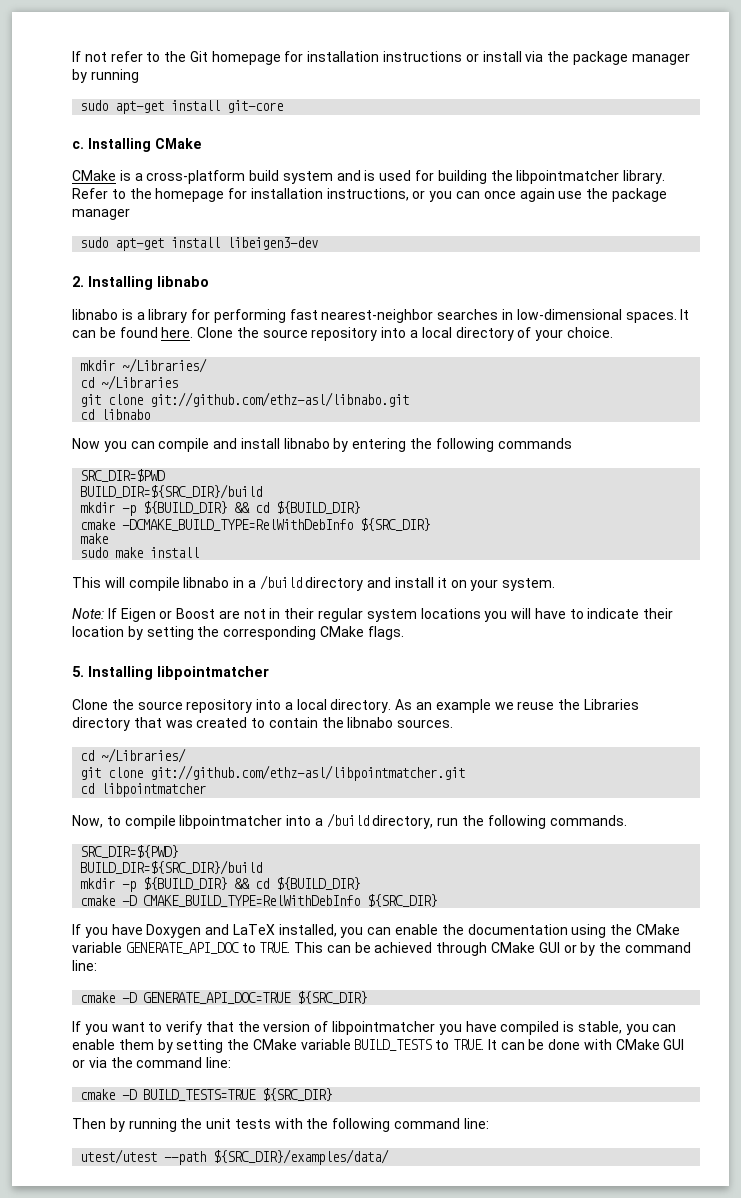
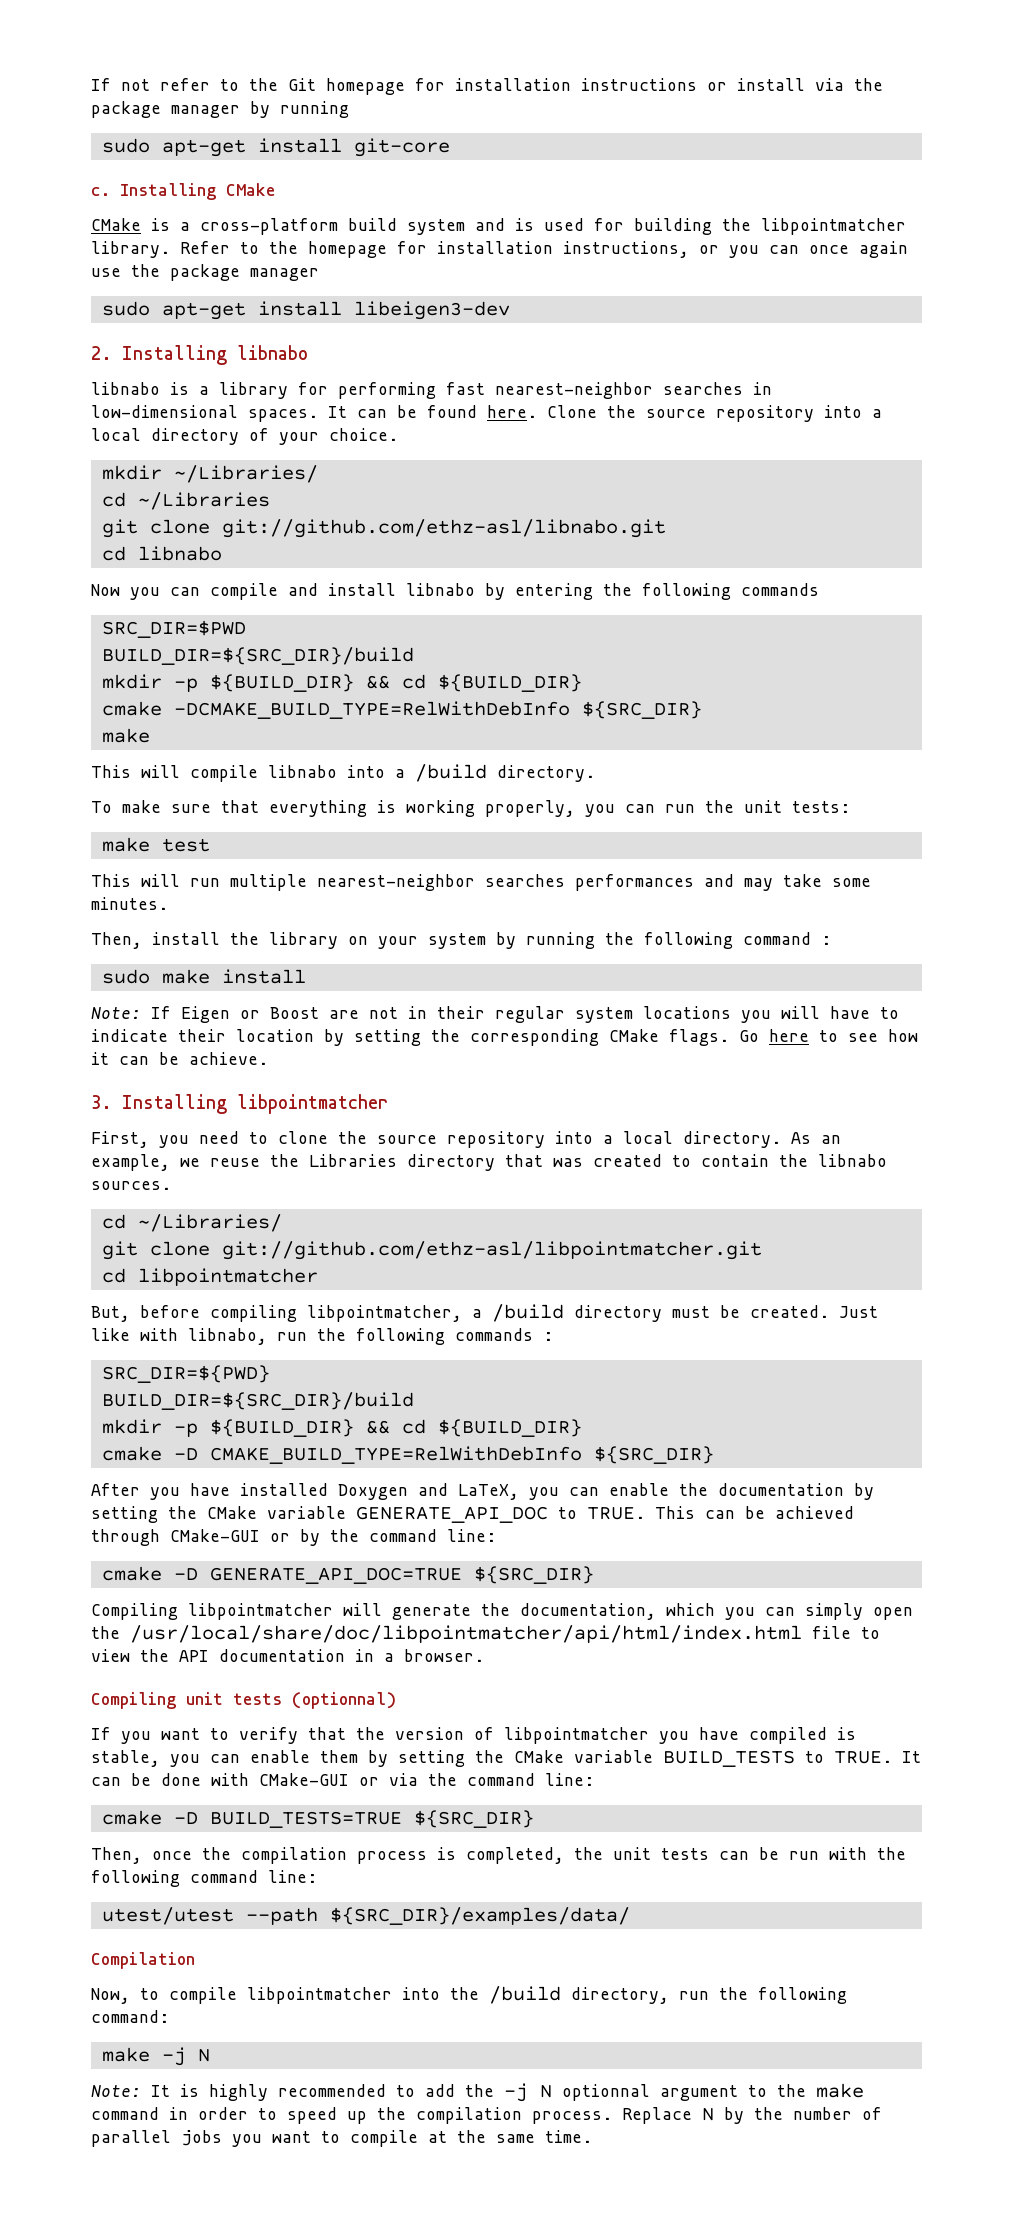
[80,547,200,558] // sudo make install -> (150, 735) none
[233,575,556,591] in a /build directory and install it on your system. -> [347,764,595,782] [91,800,850,817] [101,837,210,852] [91,874,871,891] [91,897,168,910] [91,932,831,949] [101,969,306,984] into a /build directory. // To make sure that everything is working properly, you can run the unit tests: // make test // This will run multiple nearest-neighbor searches performances and may take some minutes. // Then, install the library on your system by running the following command : // sudo make install
[72,666,269,680] [72,699,108,710] // 5. Installing libpointmatcher // Clone -> [739,1029,918,1042] [91,1052,268,1065] [91,1094,388,1114] [91,1131,328,1148] Go here to see how it can be achieve. // 3. Installing libpointmatcher // First, you need to clone
[435,699,491,713] example -> [91,1154,170,1171] example,
[72,813,627,829] Now, to compile libpointmatcher into a /build directory, run the following commands. -> [91,1304,878,1322] [91,1328,553,1345] But, before compiling libpointmatcher, a /build directory must be created. Just like with libnabo, run the following commands :
[72,924,143,938] If you have -> [91,1483,328,1500] After you have installed
[232,924,337,937] LaTeX installed, -> [458,1484,519,1500] LaTeX,
[571,924,607,938] using -> [854,1483,874,1500] [91,1506,158,1523] by setting
[491,942,560,953] CMake GUI -> [170,1529,260,1542] CMake-GUI
(368, 997) none -> [91,1603,913,1620] [91,1625,880,1643] [91,1649,484,1662] [91,1692,396,1709] // Compiling libpointmatcher will generate the documentation, which you can simply open the /usr/local/share/doc/libpointmatcher/api/html/index.html file to view the API documentation in a browser. // Compiling unit tests (optionnal)
[615,1039,685,1050] CMake GUI -> [259,1773,349,1786] CMake-GUI
[72,1118,271,1132] Then by running the unit tests -> [91,1847,819,1864] Then, once the compilation process is completed, the unit tests can be run
(390, 1157) none -> [91,1952,195,1969] [91,1986,847,2004] [91,2010,169,2023] [101,2047,210,2066] [91,2083,864,2102] [91,2107,882,2124] [91,2130,592,2147] // Compilation // Now, to compile libpointmatcher into the /build directory, run the following command: // make -j N // Note: It is highly recommended to add the -j N optionnal argument to the make command in order to speed up the compilation process. Replace N by the number of parallel jobs you want to compile at the same time.

